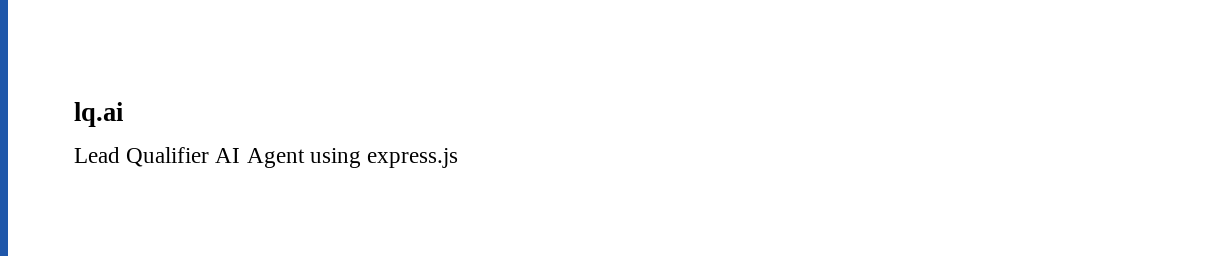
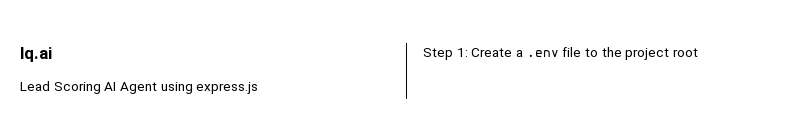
[126,147,210,167] Qualifier -> [53,82,101,94] Scoring
(459, 158) none -> [423,47,698,60] // Step 1: Create a .env file to the project root

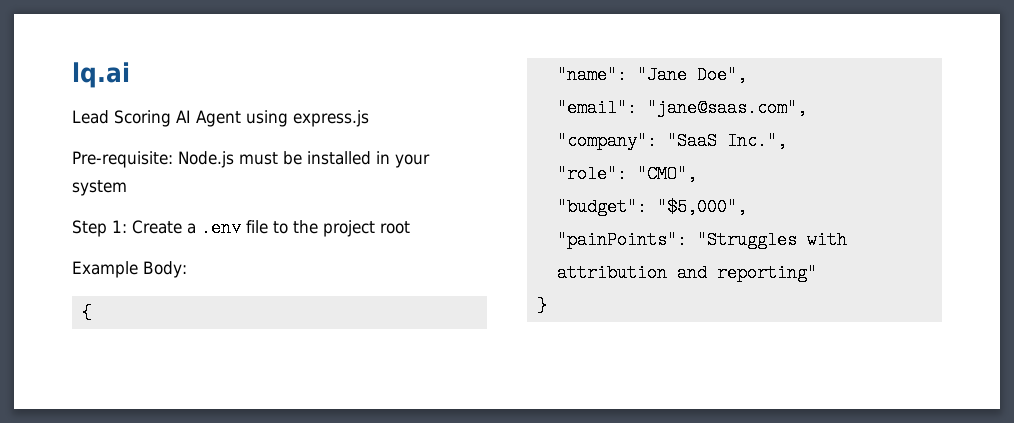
(259, 88) none -> [72,151,430,168] [72,180,127,196] // Pre-requisite: Node.js must be installed in your system
(698, 52) none -> [72,261,187,278] [81,304,92,322] [556,66,747,84] [556,99,807,117] [556,132,787,150] [556,165,697,183] [556,198,747,216] [556,231,847,249] [556,264,817,282] [536,297,547,315] // Example Body: // { // "name": "Jane Doe", // "email": "jane@saas.com", // "company": "SaaS Inc.", // "role": "CMO", // "budget": "$5,000", // "painPoints": "Struggles with attribution and reporting" // }

